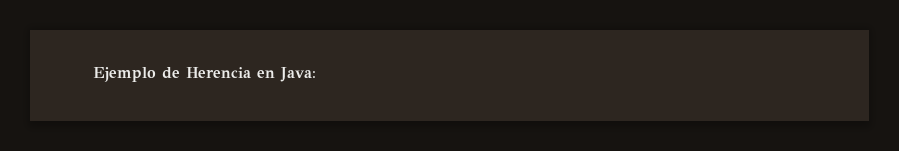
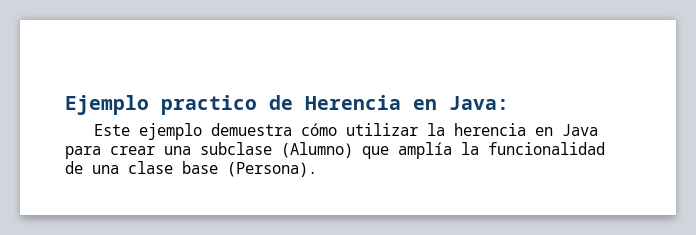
(156, 74) none -> [161,95,257,115] practico
(316, 74) none -> [93,123,598,140] [65,142,605,159] [65,161,317,177] // Este ejemplo demuestra cómo utilizar la herencia en Java para crear una subclase (Alumno) que amplía la funcionalidad de una clase base (Persona).

